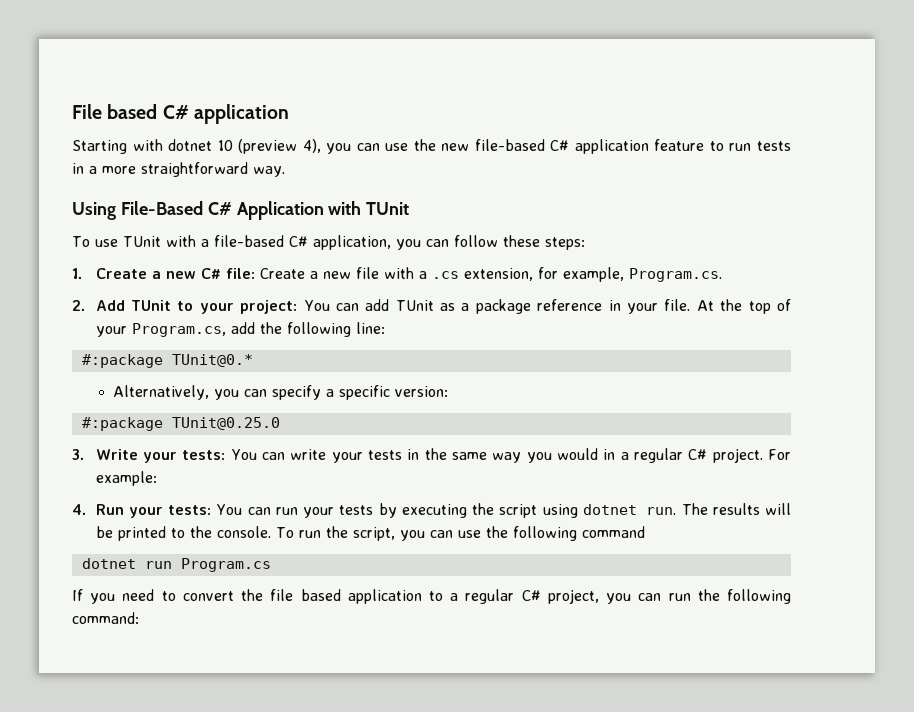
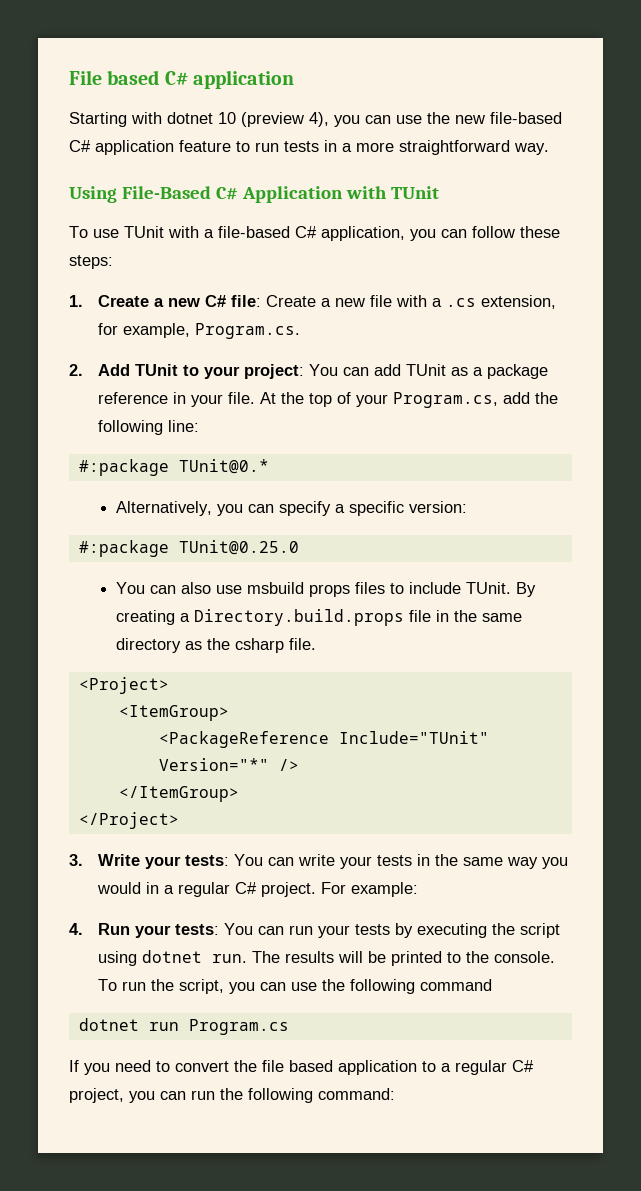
(280, 423) none -> [115,582,536,597] [115,609,522,626] [115,638,316,653] [78,677,169,694] [118,705,229,721] [158,731,489,748] [158,758,299,771] [118,786,239,802] [78,812,179,829] // You can also use msbuild props files to include TUnit. By creating a Directory.build.props file in the same directory as the csharp file. // <Project> // <ItemGroup> // <PackageReference Include="TUnit" Version="*" /> // </ItemGroup> // </Project>

